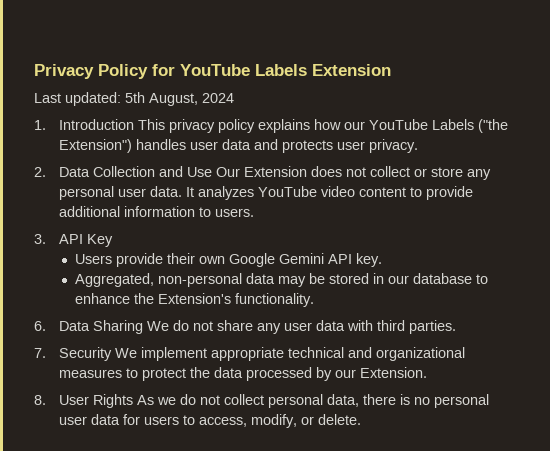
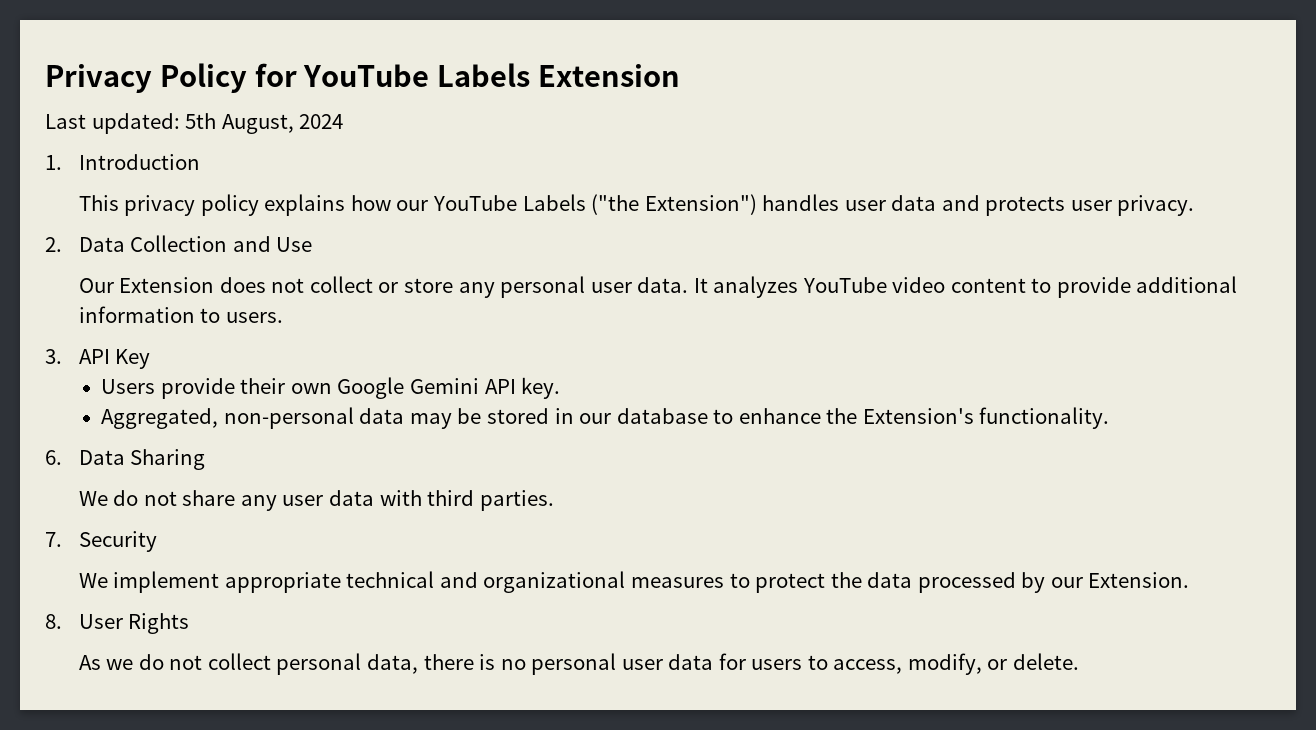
(135, 124) none -> (200, 162) //
(213, 172) none -> (313, 244) //
(144, 327) none -> (206, 459) //
(113, 354) none -> (157, 541) //
(134, 401) none -> (190, 623) //

